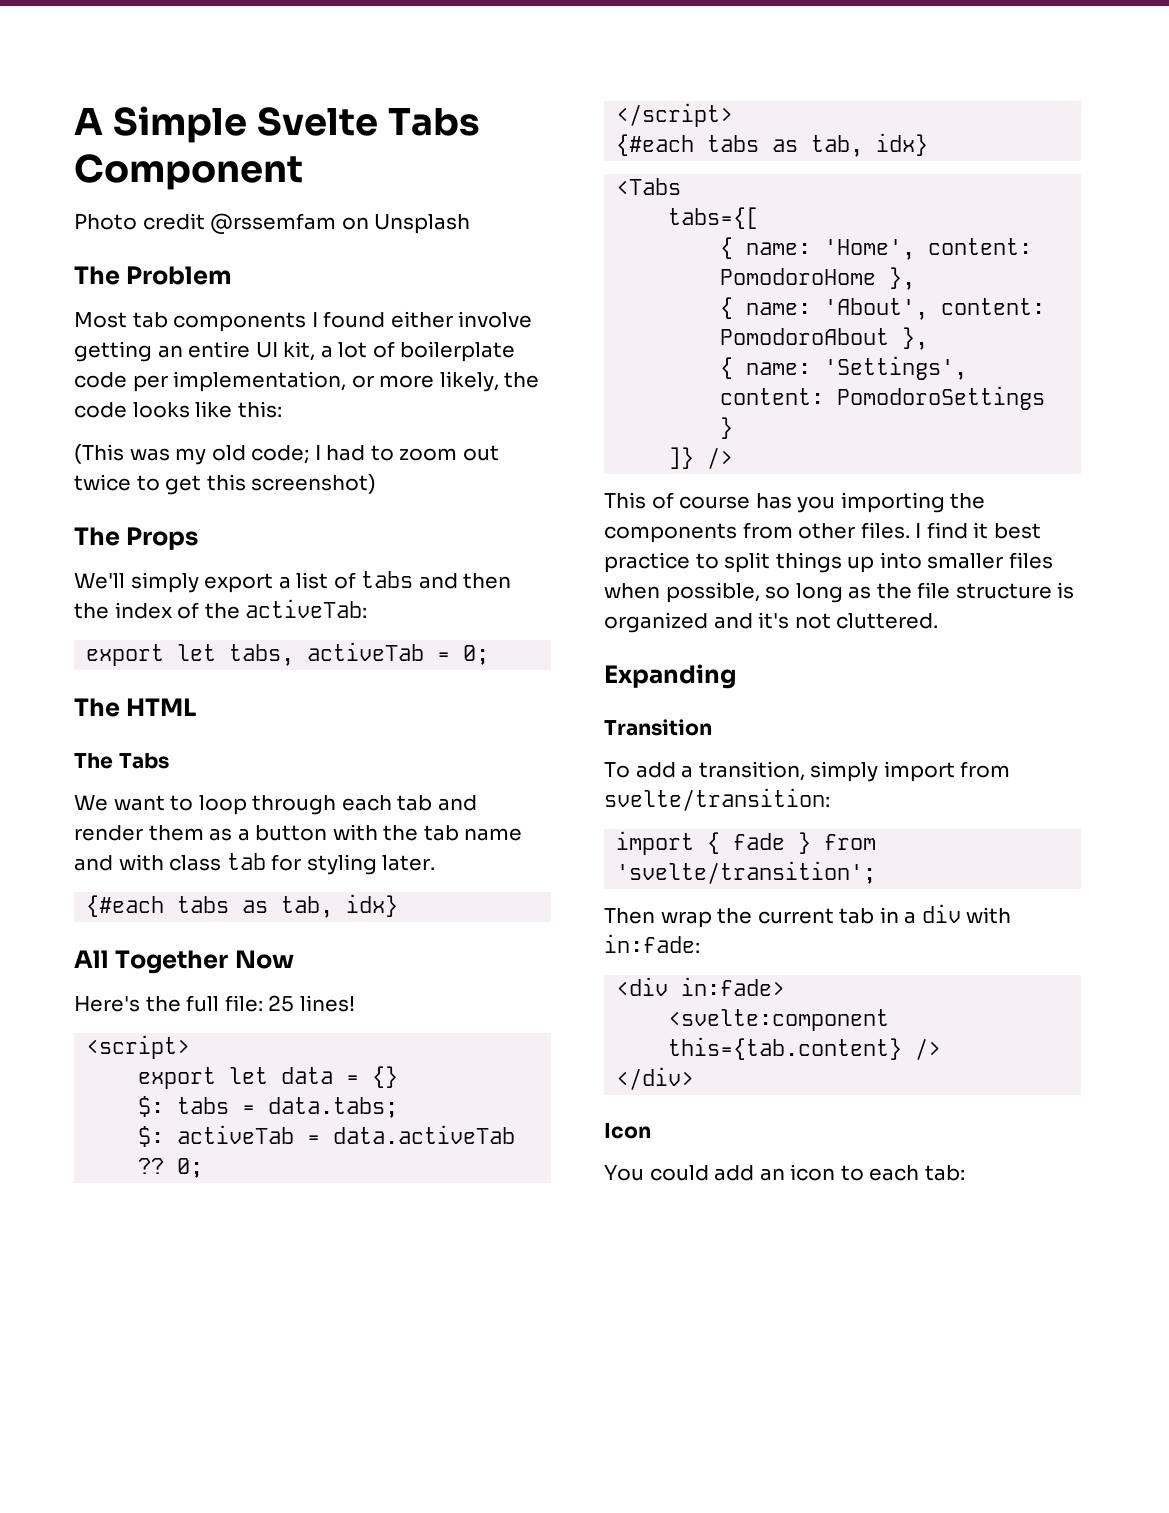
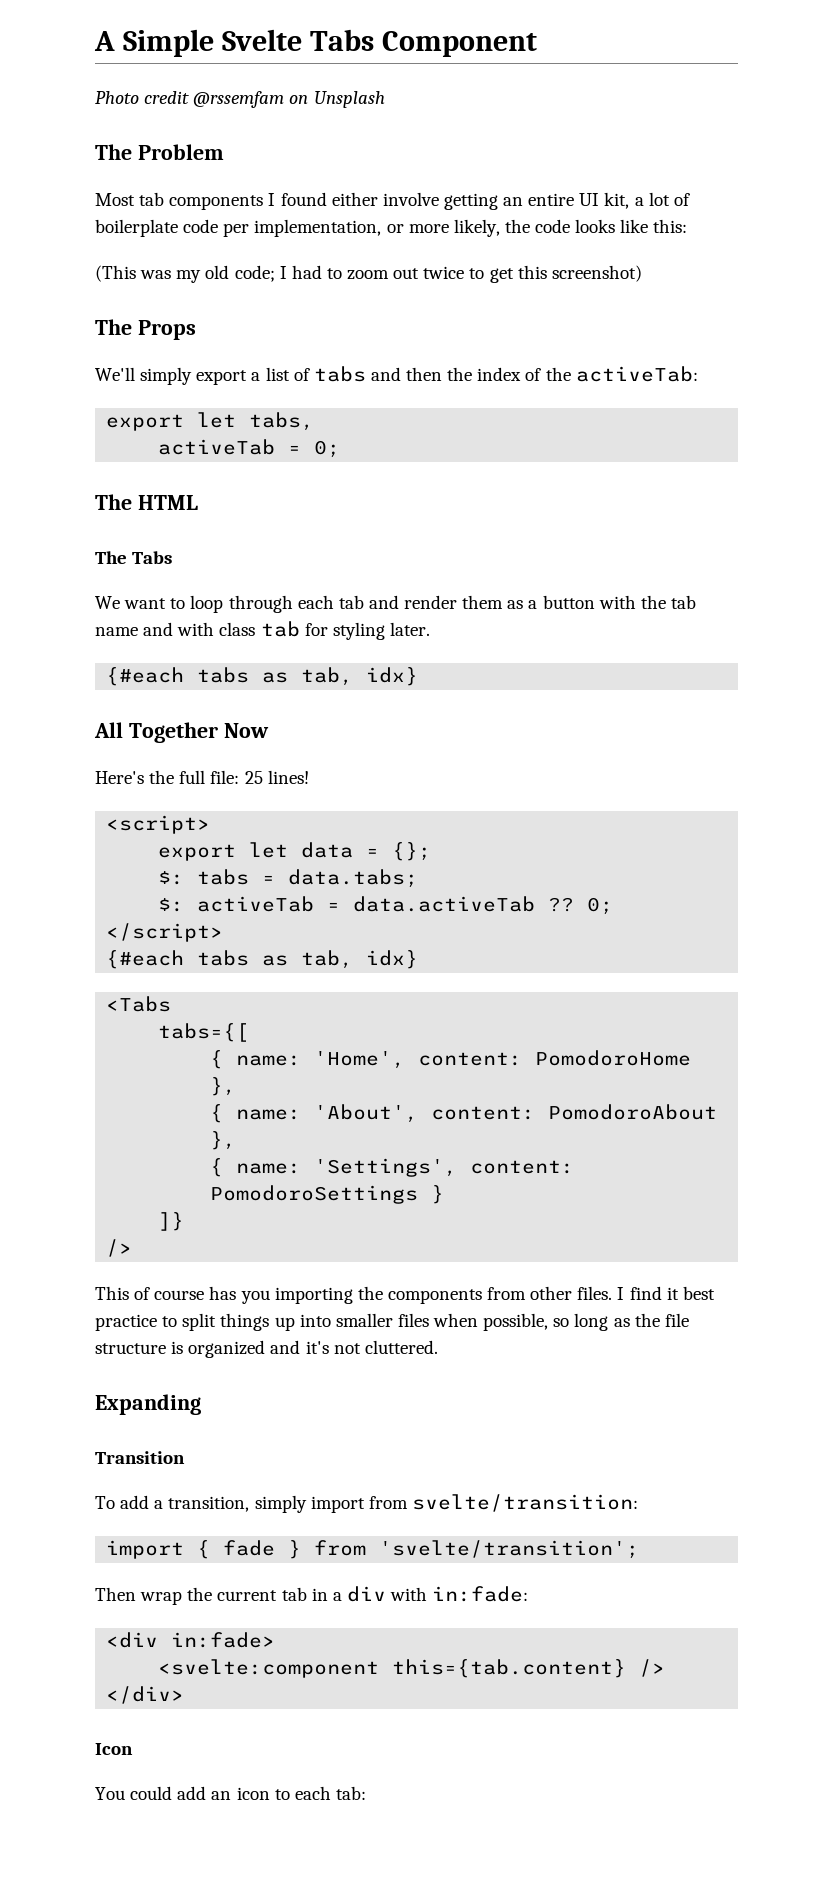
(295, 655) none -> (315, 421) //
[372,1066,399,1088] {} -> [392,842,432,861] {};
(695, 458) none -> (185, 1221) //

